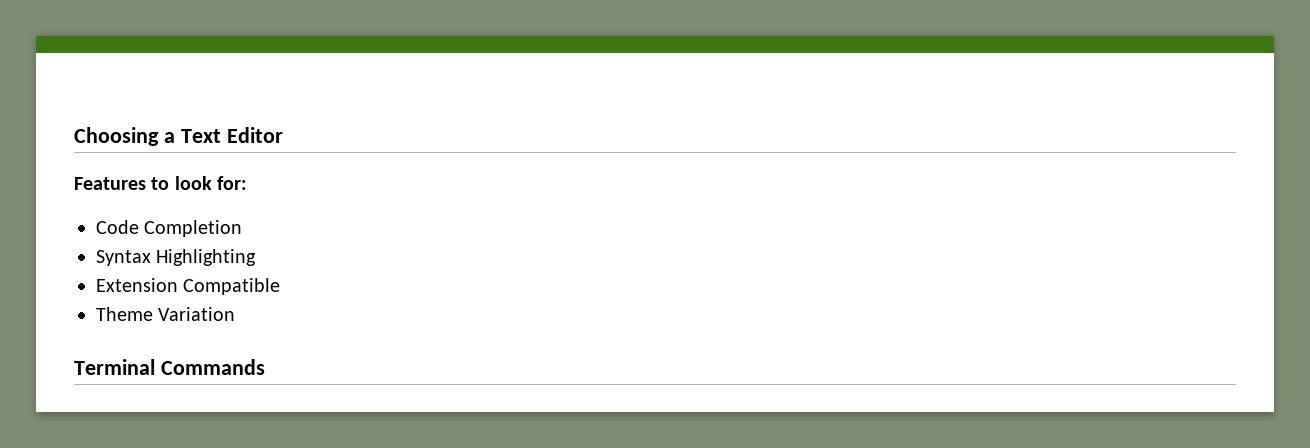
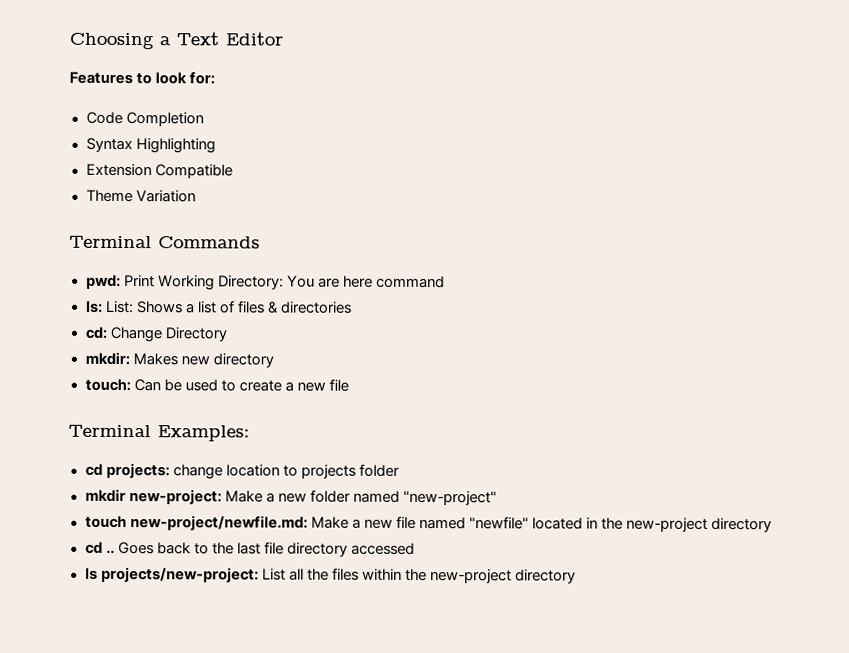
(265, 367) none -> [85,274,445,291] [85,300,352,314] [84,326,227,343] [84,351,274,368] [84,378,349,392] [68,424,250,442] [84,462,400,480] [84,488,497,506] [84,515,773,533] [84,541,415,557] [84,566,576,584] // pwd: Print Working Directory: You are here command // ls: List: Shows a list of files & directories // cd: Change Directory // mkdir: Makes new directory // touch: Can be used to create a new file // Terminal Examples: // cd projects: change location to projects folder // mkdir new-project: Make a new folder named "new-project" // touch new-project/newfile.md: Make a new file named "newfile" located in the new-project directory // cd .. Goes back to the last file directory accessed // ls projects/new-project: List all the files within the new-project directory

